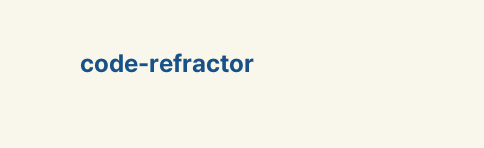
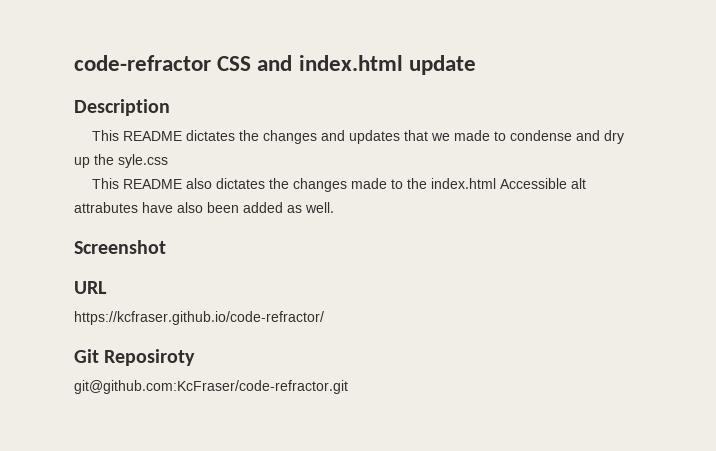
(254, 63) none -> [217,55,476,75] [74,99,170,116] [92,130,625,144] [74,154,168,168] [92,178,587,192] [74,202,334,213] [74,240,166,254] [74,281,107,294] [74,311,324,325] [74,349,196,366] [74,380,348,394] CSS and index.html update // Description // This README dictates the changes and updates that we made to condense and dry up the syle.css // This README also dictates the changes made to the index.html Accessible alt attrabutes have also been added as well. // Screenshot // URL // https://kcfraser.github.io/code-refractor/ // Git Reposiroty // git@github.com:KcFraser/code-refractor.git

